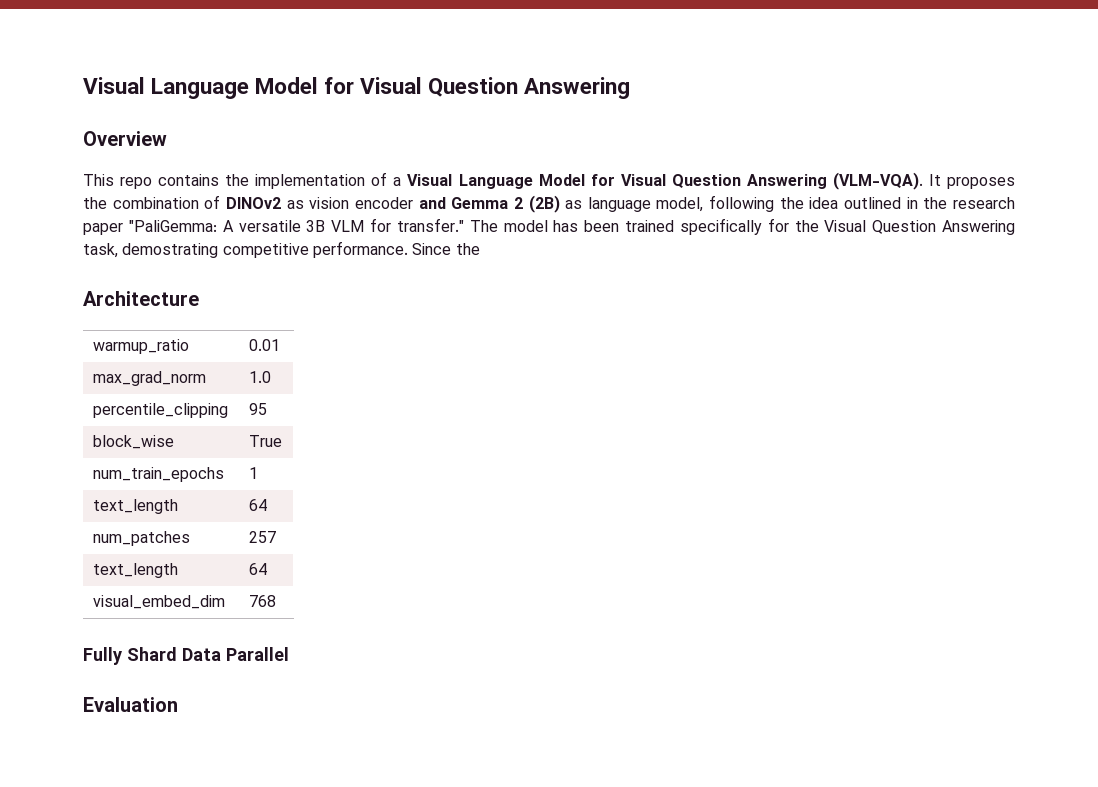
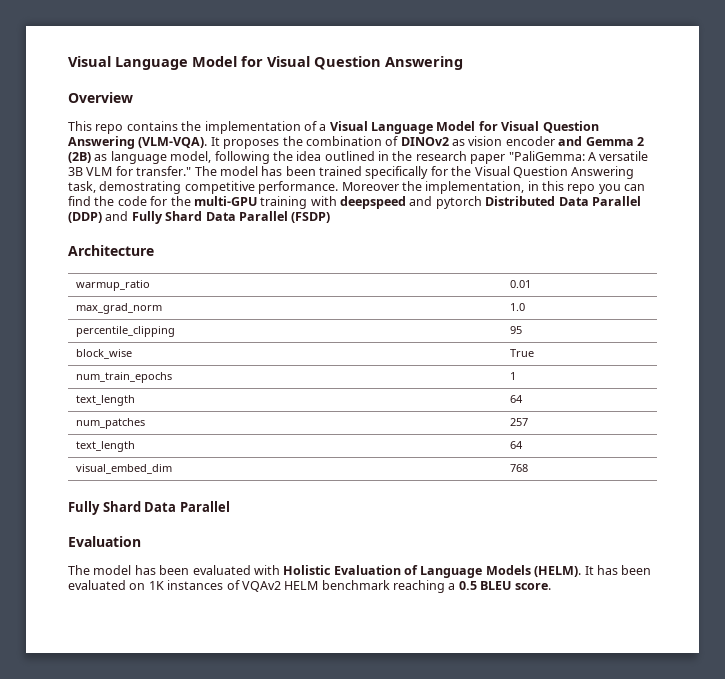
[412,243,480,255] Since the -> [341,181,646,194] [68,196,641,209] [68,211,331,224] Moreover the implementation, in this repo you can find the code for the multi-GPU training with deepspeed and pytorch Distributed Data Parallel (DDP) and Fully Shard Data Parallel (FSDP)
(178, 704) none -> [68,565,652,578] [68,580,551,593] // The model has been evaluated with Holistic Evaluation of Language Models (HELM). It has been evaluated on 1K instances of VQAv2 HELM benchmark reaching a 0.5 BLEU score.

